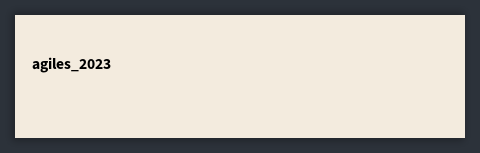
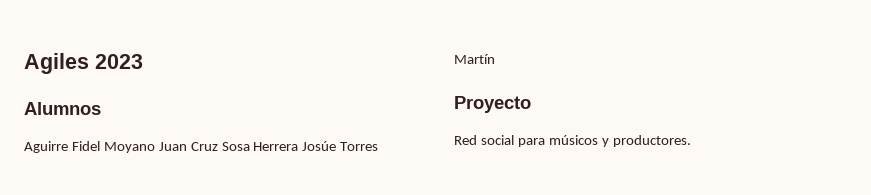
[32,57,111,73] agiles_2023 -> [24,53,143,74] [24,102,101,115] [24,141,379,153] [454,54,495,64] [454,96,531,113] [454,135,691,147] Agiles 2023 // Alumnos // Aguirre Fidel Moyano Juan Cruz Sosa Herrera Josúe Torres Martín // Proyecto // Red social para músicos y productores.

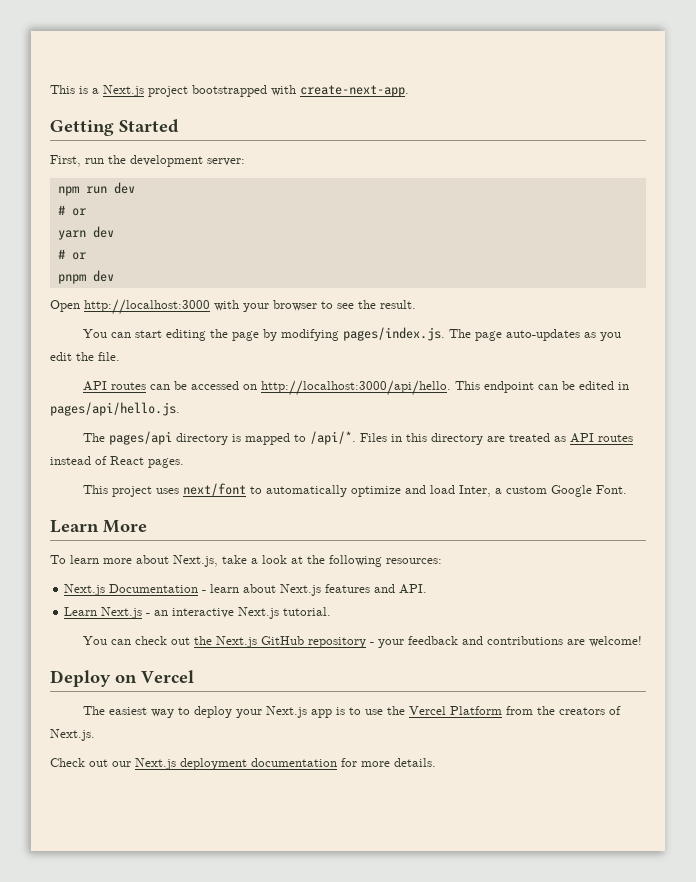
[24,53,143,74] [24,102,101,115] [24,141,379,153] [454,54,495,64] [454,96,531,113] [454,135,691,147] Agiles 2023 // Alumnos // Aguirre Fidel Moyano Juan Cruz Sosa Herrera Josúe Torres Martín // Proyecto // Red social para músicos y productores. -> [50,85,409,97] [50,119,179,136] [50,155,245,167] [57,182,135,196] [57,205,86,216] [57,226,114,240] [57,249,86,260] [57,270,114,284] [50,299,416,315] [82,327,621,341] [50,352,120,361] [82,380,629,396] [50,402,180,416] [82,431,633,445] [50,456,184,468] [82,483,627,497] [50,520,147,533] [50,555,442,567] [64,584,428,596] [64,607,332,619] [82,636,642,648] [50,670,194,687] [82,706,621,718] [50,729,95,741] [50,758,436,770] This is a Next.js project bootstrapped with create-next-app. // Getting Started // First, run the development server: // npm run dev // # or // yarn dev // # or // pnpm dev // Open http://localhost:3000 with your browser to see the result. // You can start editing the page by modifying pages/index.js. The page auto-updates as you edit the file. // API routes can be accessed on http://localhost:3000/api/hello. This endpoint can be edited in pages/api/hello.js. // The pages/api directory is mapped to /api/*. Files in this directory are treated as API routes instead of React pages. // This project uses next/font to automatically optimize and load Inter, a custom Google Font. // Learn More // To learn more about Next.js, take a look at the following resources: // Next.js Documentation - learn about Next.js features and API. // Learn Next.js - an interactive Next.js tutorial. // You can check out the Next.js GitHub repository - your feedback and contributions are welcome! // Deploy on Vercel // The easiest way to deploy your Next.js app is to use the Vercel Platform from the creators of Next.js. // Check out our Next.js deployment documentation for more details.

